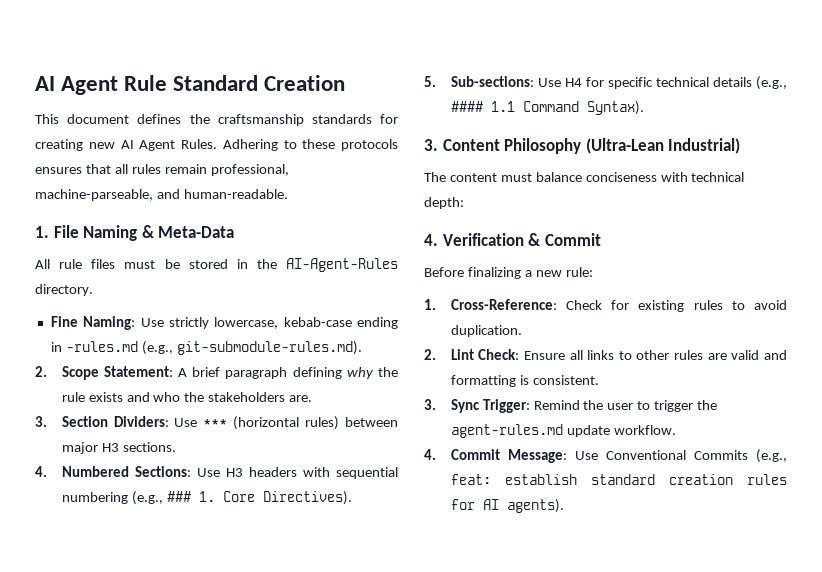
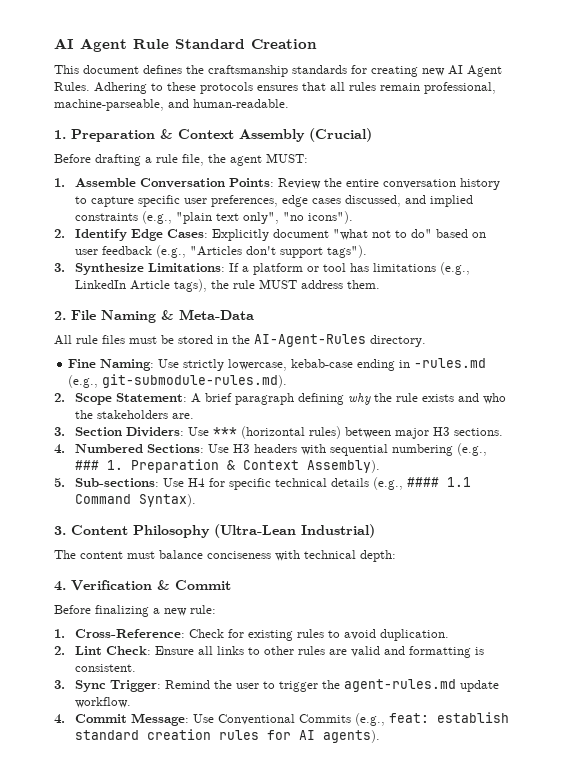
(49, 232) none -> [71,128,372,142] [54,153,308,166] [54,178,500,190] [74,195,473,207] [74,211,353,224] [54,229,486,241] [74,245,367,258] [54,262,470,275] [74,279,380,292] [54,311,66,320] Preparation & Context Assembly (Crucial) // Before drafting a rule file, the agent MUST: // 1. Assemble Conversation Points: Review the entire conversation history to capture specific user preferences, edge cases discussed, and implied constraints (e.g., "plain text only", "no icons"). // 2. Identify Edge Cases: Explicitly document "what not to do" based on user feedback (e.g., "Articles don't support tags"). // 3. Synthesize Limitations: If a platform or tool has limitations (e.g., LinkedIn Article tags), the rule MUST address them. // 2.
[222,491,352,505] Core Directives). -> [130,459,380,473] Preparation & Context Assembly).

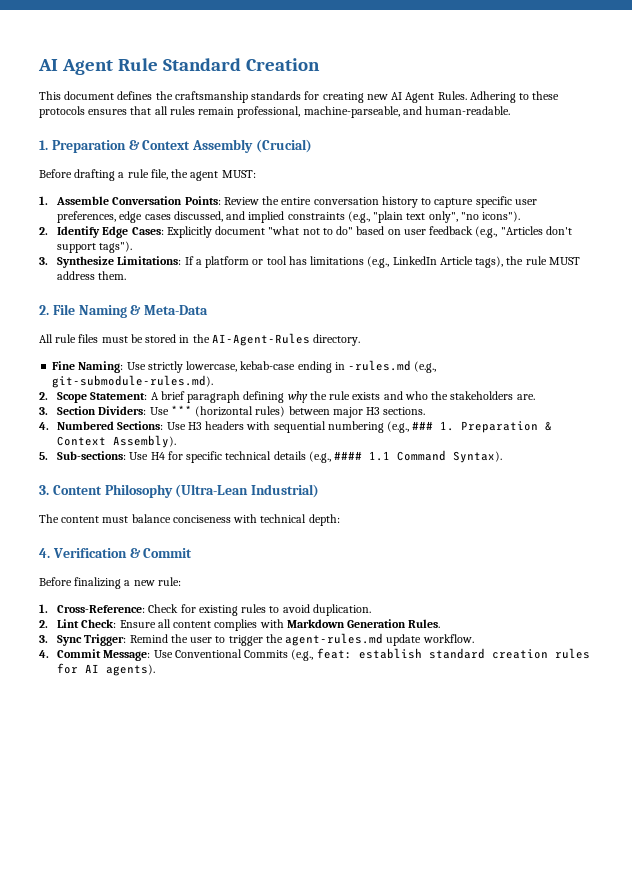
[216,646,484,658] [74,664,136,672] links to other rules are valid and formatting is consistent. -> [173,619,441,631] content complies with Markdown Generation Rules.

